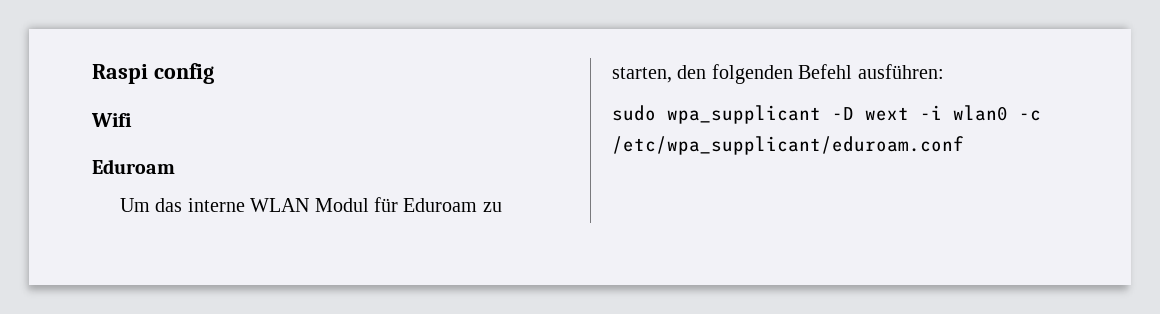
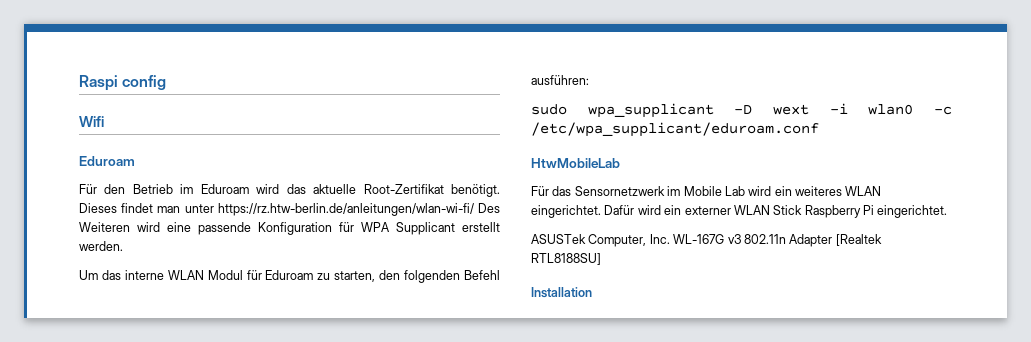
(175, 166) none -> [79,184,501,197] [79,203,500,216] [79,222,500,235] [79,241,123,251] // Für den Betrieb im Eduroam wird das aktuelle Root-Zertifikat benötigt. Dieses findet man unter https://rz.htw-berlin.de/anleitungen/wlan-wi-fi/ Des Weiteren wird eine passende Konfiguration für WPA Supplicant erstellt werden.
(964, 145) none -> [531,158,620,168] [531,186,882,196] [531,205,948,218] [531,234,882,247] [531,253,601,265] [531,287,592,298] // HtwMobileLab // Für das Sensornetzwerk im Mobile Lab wird ein weiteres WLAN eingerichtet. Dafür wird ein externer WLAN Stick Raspberry Pi eingerichtet. // ASUSTek Computer, Inc. WL-167G v3 802.11n Adapter [Realtek RTL8188SU] // Installation

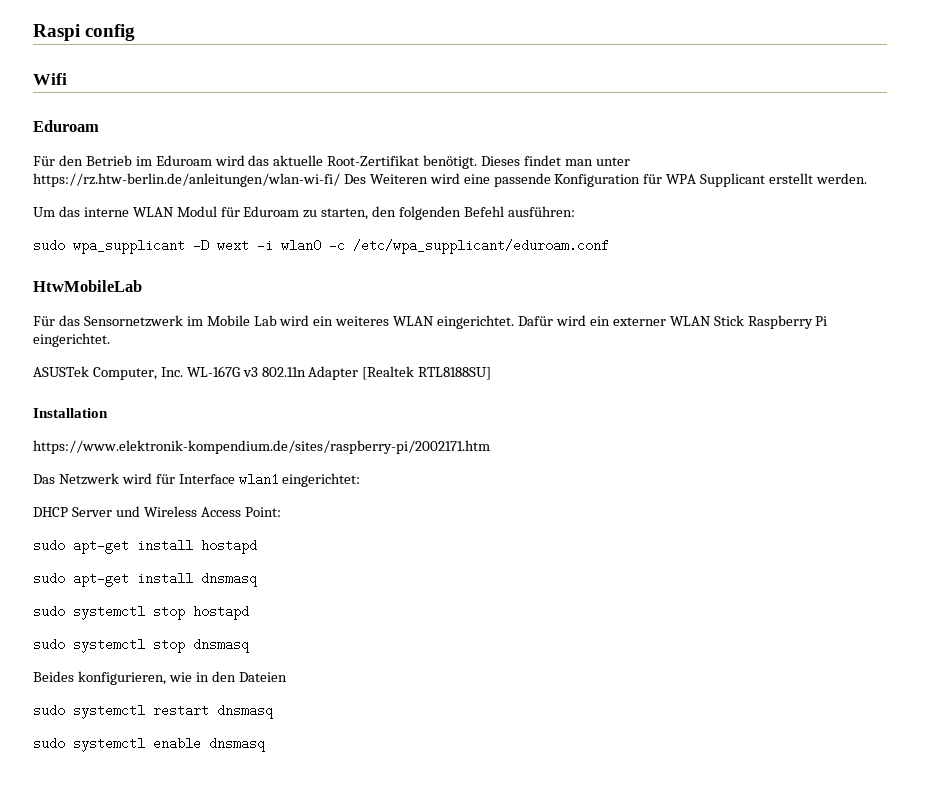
(592, 292) none -> [33,440,490,454] [33,473,361,487] [33,506,281,517] [33,539,257,554] [33,572,257,587] [33,605,249,620] [33,638,249,653] [33,671,287,685] [33,704,273,719] [33,737,265,752] // https://www.elektronik-kompendium.de/sites/raspberry-pi/2002171.htm // Das Netzwerk wird für Interface wlan1 eingerichtet: // DHCP Server und Wireless Access Point: // sudo apt-get install hostapd // sudo apt-get install dnsmasq // sudo systemctl stop hostapd // sudo systemctl stop dnsmasq // Beides konfigurieren, wie in den Dateien // sudo systemctl restart dnsmasq // sudo systemctl enable dnsmasq

